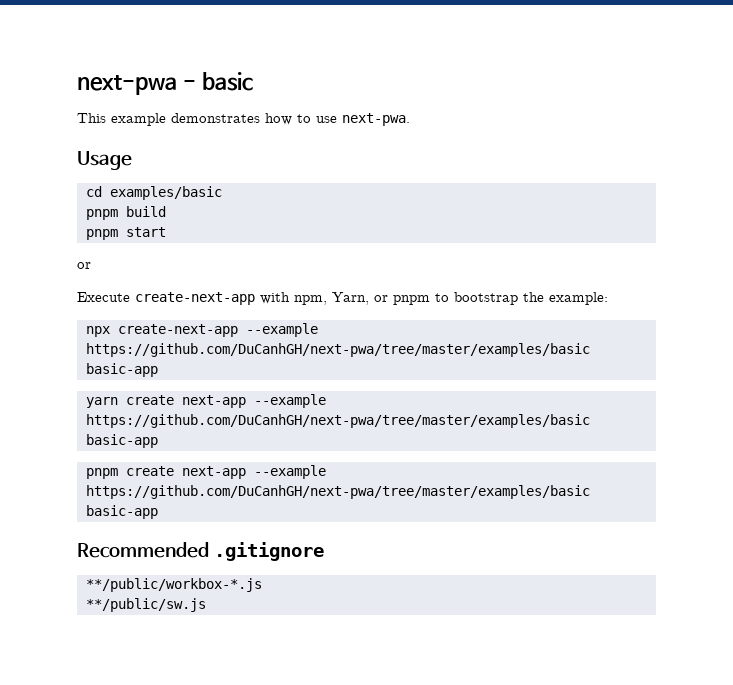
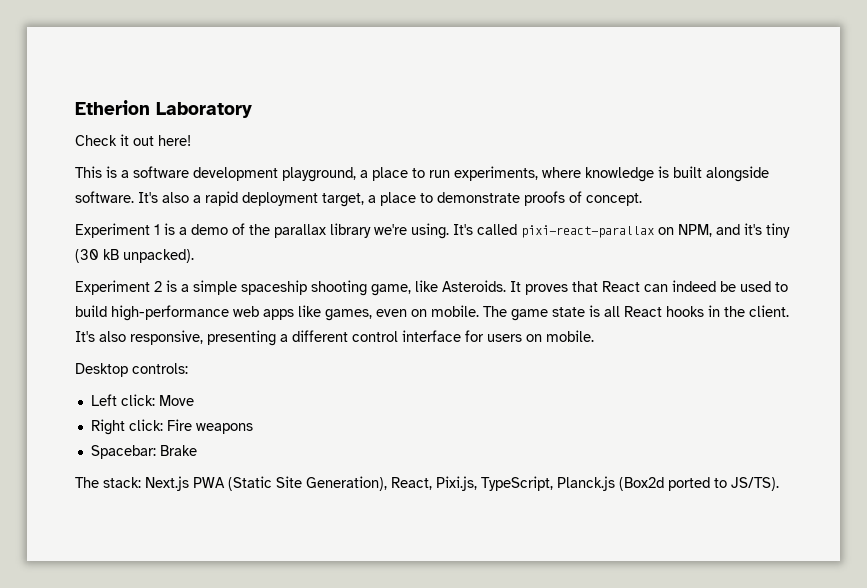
[77,72,253,95] [77,113,410,126] [77,151,132,170] [85,186,222,200] [85,206,166,220] [85,227,166,240] [77,262,91,269] [77,292,608,305] [85,323,318,337] [85,343,590,357] [85,363,158,377] [85,394,326,408] [85,414,590,428] [85,434,158,448] [85,465,326,479] [85,485,590,499] [85,505,158,519] [77,542,324,561] [85,578,262,592] [85,598,206,612] next-pwa - basic // This example demonstrates how to use next-pwa. // Usage // cd examples/basic // pnpm build // pnpm start // or // Execute create-next-app with npm, Yarn, or pnpm to bootstrap the example: // npx create-next-app --example https://github.com/DuCanhGH/next-pwa/tree/master/examples/basic basic-app // yarn create next-app --example https://github.com/DuCanhGH/next-pwa/tree/master/examples/basic basic-app // pnpm create next-app --example https://github.com/DuCanhGH/next-pwa/tree/master/examples/basic basic-app // Recommended .gitignore // **/public/workbox-*.js // **/public/sw.js -> [75,100,252,118] [75,134,191,146] [75,166,769,182] [75,191,642,207] [75,223,790,239] [75,249,194,263] [75,280,788,296] [75,305,789,321] [75,330,594,346] [75,363,188,377] [90,394,194,406] [90,419,253,435] [90,445,197,459] [75,476,779,491] Etherion Laboratory // Check it out here! // This is a software development playground, a place to run experiments, where knowledge is built alongside software. It's also a rapid deployment target, a place to demonstrate proofs of concept. // Experiment 1 is a demo of the parallax library we're using. It's called pixi-react-parallax on NPM, and it's tiny (30 kB unpacked). // Experiment 2 is a simple spaceship shooting game, like Asteroids. It proves that React can indeed be used to build high-performance web apps like games, even on mobile. The game state is all React hooks in the client. It's also responsive, presenting a different control interface for users on mobile. // Desktop controls: // Left click: Move // Right click: Fire weapons // Spacebar: Brake // The stack: Next.js PWA (Static Site Generation), React, Pixi.js, TypeScript, Planck.js (Box2d ported to JS/TS).

